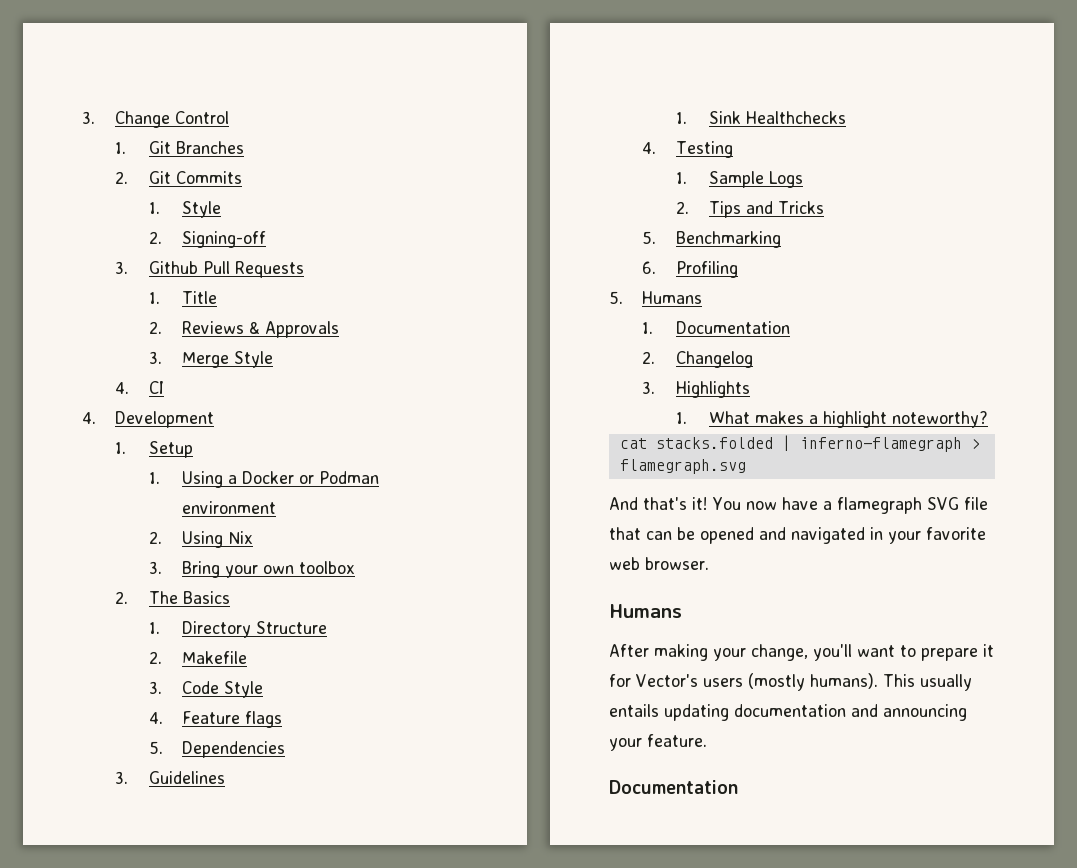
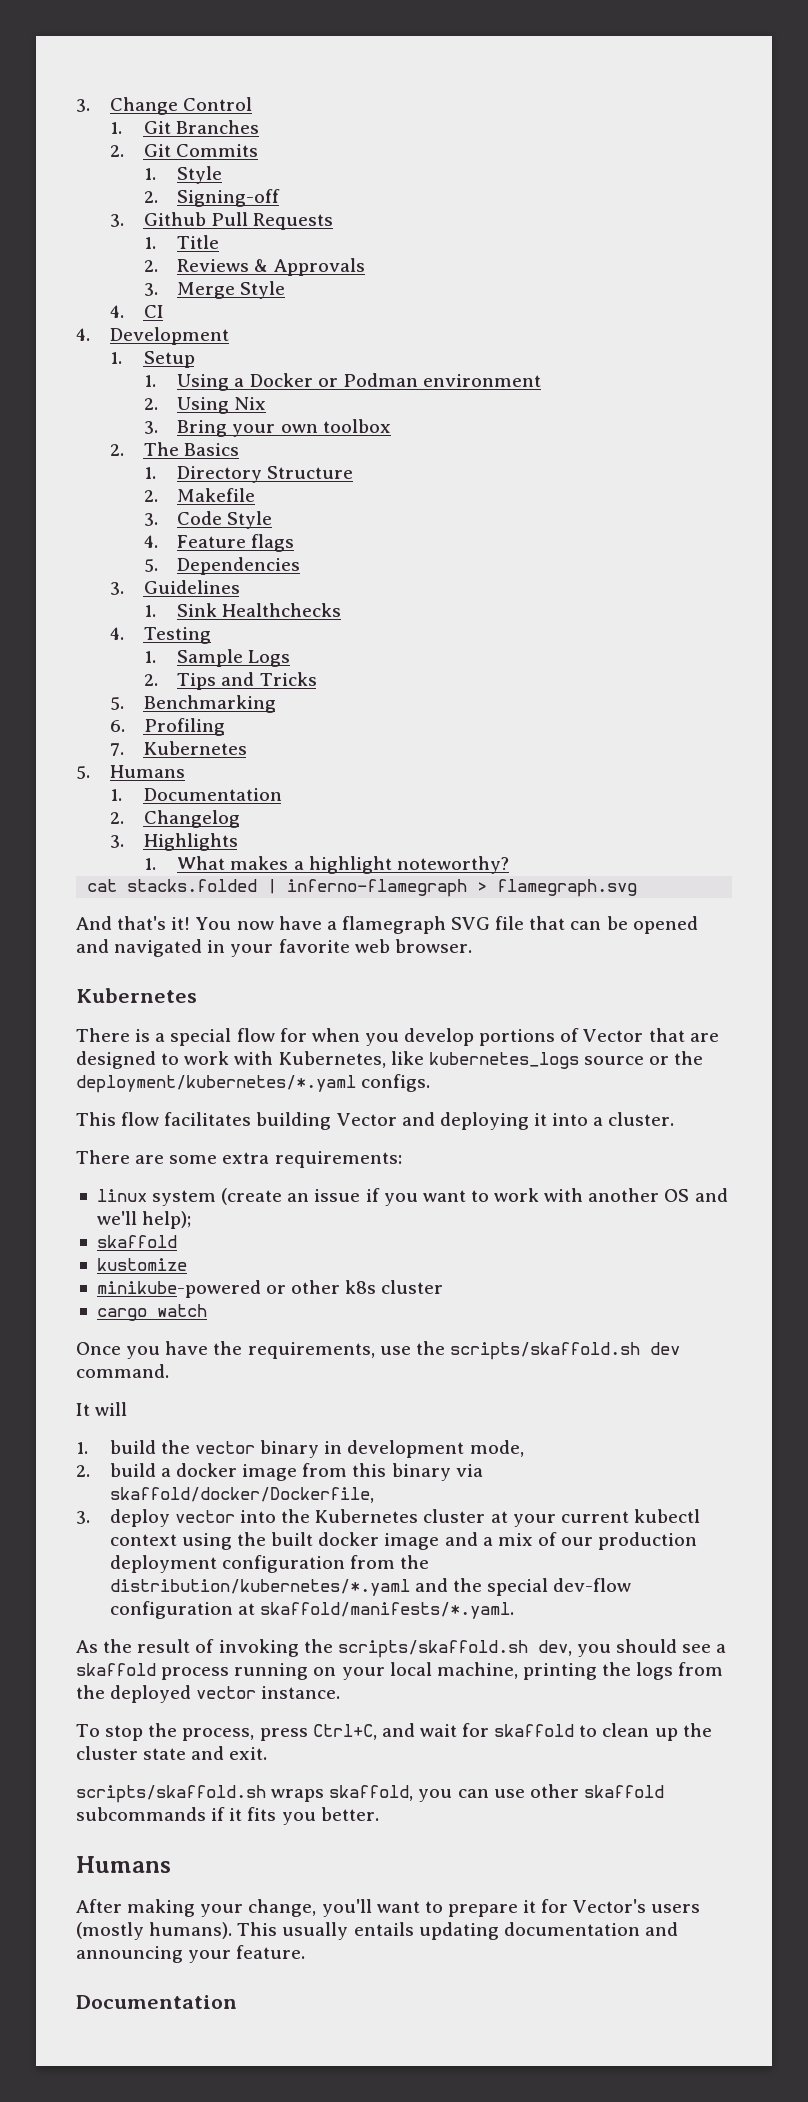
(738, 269) none -> [109,741,247,756] // 7. Kubernetes
(709, 563) none -> [76,988,197,1003] [76,1028,719,1046] [76,1051,704,1069] [76,1074,431,1093] [76,1112,675,1130] [76,1150,402,1168] [96,1188,728,1206] [96,1211,192,1229] [96,1235,177,1248] [96,1258,187,1271] [96,1280,444,1298] [96,1304,207,1321] [76,1341,680,1360] [76,1364,169,1378] [76,1402,128,1416] [76,1440,524,1458] [76,1463,483,1481] [109,1487,374,1503] [76,1509,700,1527] [109,1532,698,1550] [109,1555,430,1573] [109,1578,632,1596] [109,1601,515,1619] [76,1639,727,1658] [76,1662,724,1680] [76,1685,341,1703] [76,1723,712,1741] [76,1746,268,1760] [76,1784,664,1803] [76,1807,379,1825] // Kubernetes // There is a special flow for when you develop portions of Vector that are designed to work with Kubernetes, like kubernetes_logs source or the deployment/kubernetes/*.yaml configs. // This flow facilitates building Vector and deploying it into a cluster. // There are some extra requirements: // linux system (create an issue if you want to work with another OS and we'll help); // skaffold // kustomize // minikube-powered or other k8s cluster // cargo watch // Once you have the requirements, use the scripts/skaffold.sh dev command. // It will // 1. build the vector binary in development mode, // 2. build a docker image from this binary via skaffold/docker/Dockerfile, // 3. deploy vector into the Kubernetes cluster at your current kubectl context using the built docker image and a mix of our production deployment configuration from the distribution/kubernetes/*.yaml and the special dev-flow configuration at skaffold/manifests/*.yaml. // As the result of invoking the scripts/skaffold.sh dev, you should see a skaffold process running on your local machine, printing the logs from the deployed vector instance. // To stop the process, press Ctrl+C, and wait for skaffold to clean up the cluster state and exit. // scripts/skaffold.sh wraps skaffold, you can use other skaffold subcommands if it fits you better.

